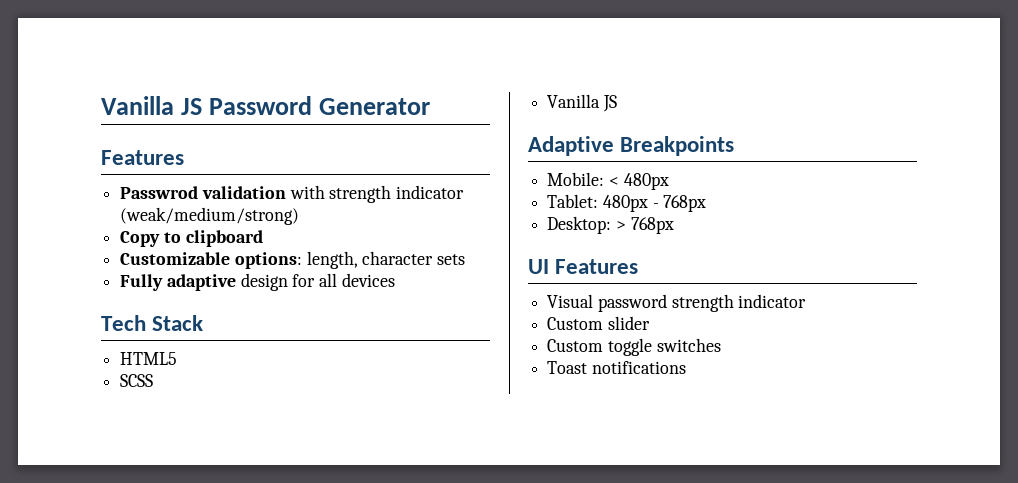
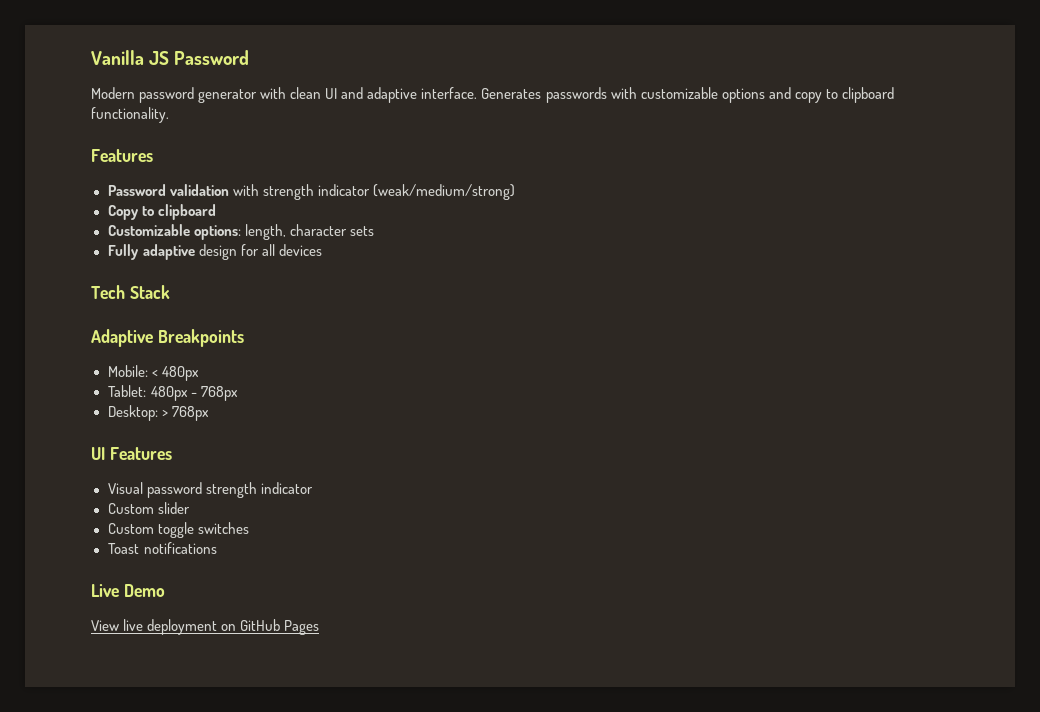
[318,98,430,115] [101,150,184,165] [120,186,199,199] Generator // Features // Passwrod -> [91,87,894,103] [91,107,169,123] [91,149,153,162] [107,184,166,196] // Modern password generator with clean UI and adaptive interface. Generates passwords with customizable options and copy to clipboard functionality. // Features // Password
[120,352,178,365] [120,374,154,387] [547,94,617,112] // HTML5 // SCSS // Vanilla JS -> (170, 292) none
(686, 367) none -> [91,584,165,597] [91,619,320,635] // Live Demo // View live deployment on GitHub Pages

